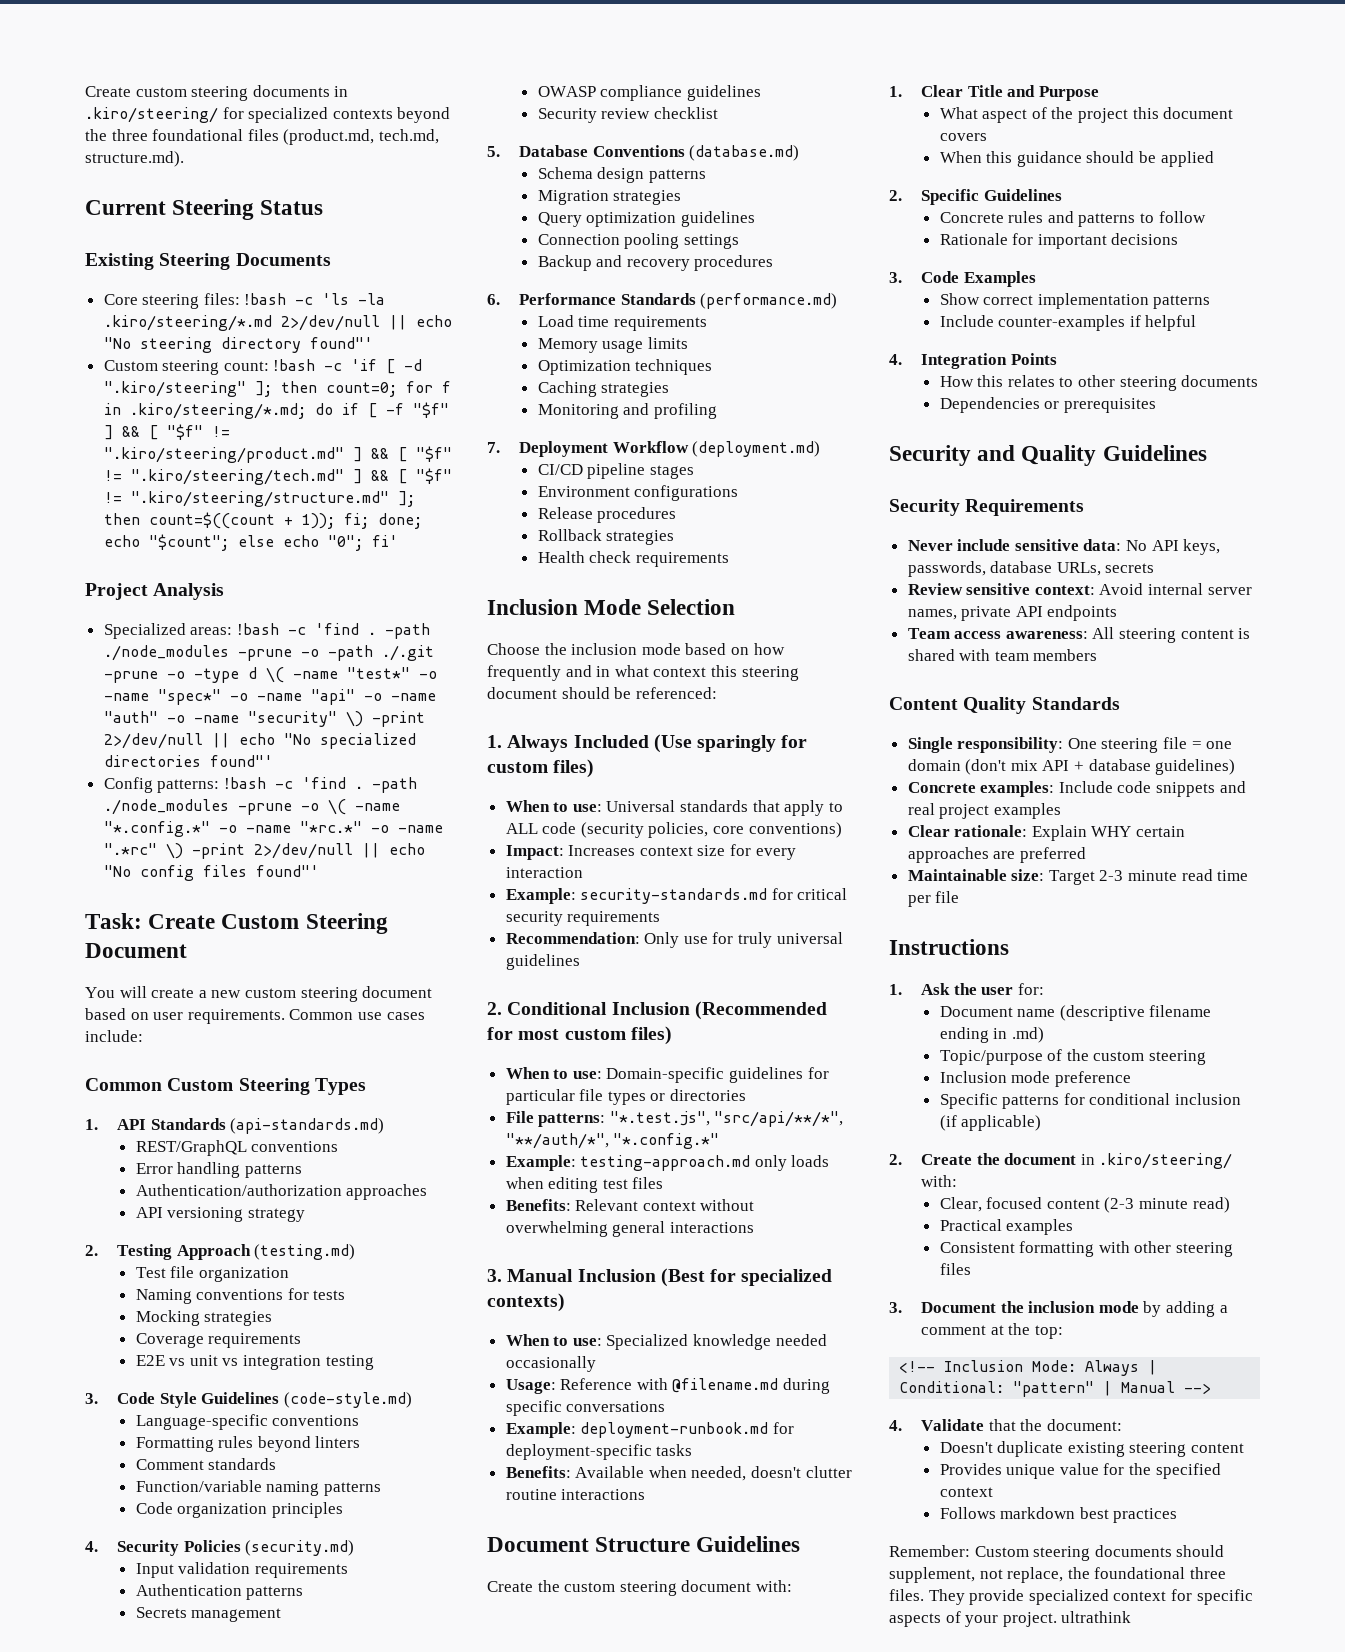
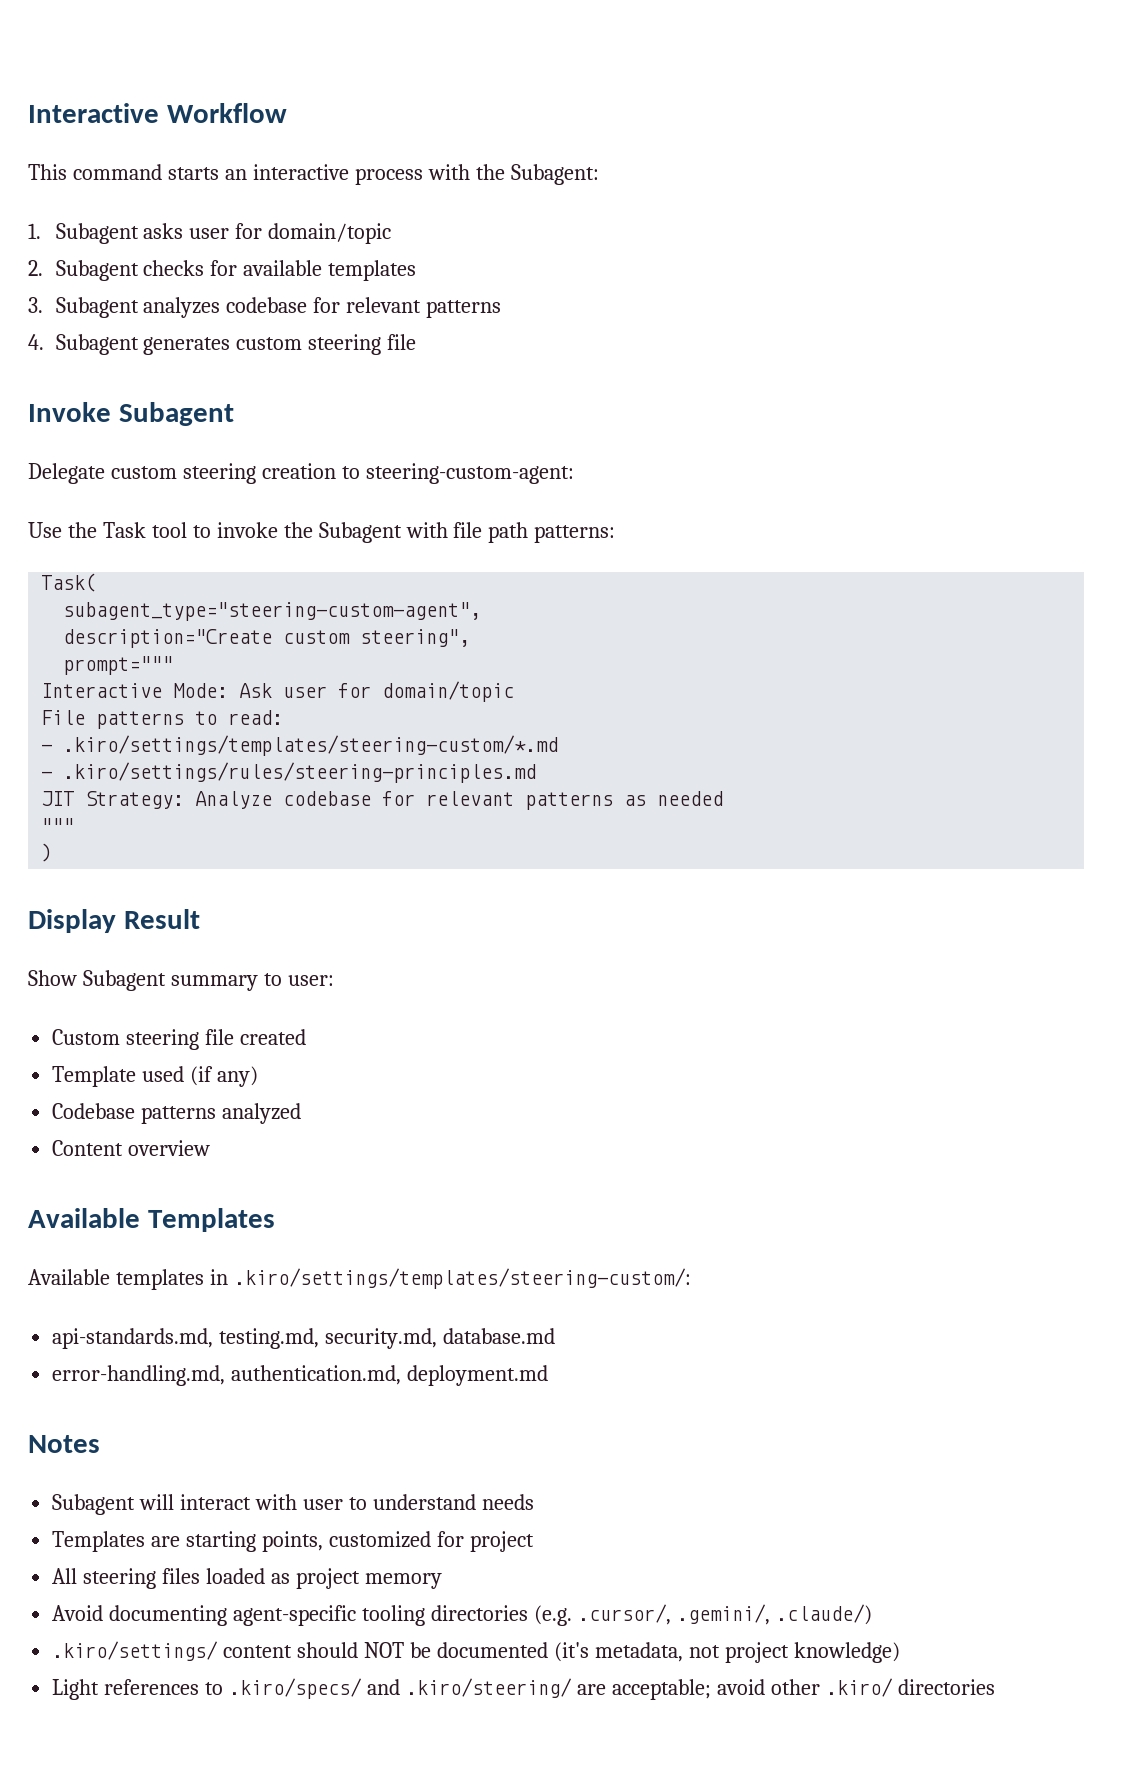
[85,85,349,101] [85,107,451,123] [85,129,439,145] [85,151,184,167] [85,199,324,220] [85,253,331,270] [103,293,386,309] [103,315,452,331] [103,337,373,353] [103,359,423,375] [103,381,451,397] [103,402,449,419] [103,424,230,440] [103,446,452,463] [103,468,452,485] [103,491,415,507] [103,512,422,529] [103,534,398,551] [85,583,225,600] [103,623,430,639] [103,645,434,661] [103,667,437,683] [103,689,436,705] [103,711,425,727] [103,733,416,749] [103,755,273,767] [103,777,417,793] [103,799,400,815] [103,821,443,837] [103,843,425,859] [103,865,319,881] [85,913,388,934] [85,943,187,958] [85,986,433,1002] [85,1008,425,1024] [85,1030,143,1042] [85,1078,366,1095] [85,1118,385,1134] [135,1140,339,1156] [135,1162,302,1178] [135,1184,428,1200] [135,1207,305,1222] [85,1244,356,1260] [135,1266,289,1282] [135,1288,346,1304] [135,1310,273,1326] [135,1333,302,1348] [135,1355,374,1370] [85,1392,412,1408] [135,1414,360,1430] [135,1436,361,1452] [135,1458,277,1470] [135,1480,381,1496] [135,1502,343,1518] [85,1540,355,1556] [135,1562,348,1578] [135,1584,304,1600] [135,1607,282,1622] [537,85,761,101] [537,107,718,123] [487,145,800,161] [537,167,706,183] [537,190,682,205] [537,211,755,227] [537,233,739,249] [537,255,774,271] [487,293,838,309] [537,315,707,331] [537,337,688,353] [537,359,713,375] [537,381,670,397] [537,403,717,419] [487,441,821,457] [537,463,694,479] [537,485,739,501] [537,507,677,523] [537,529,675,545] [537,551,729,567] [487,599,736,615] [487,643,785,655] [487,665,799,681] [487,687,717,699] [487,734,808,753] [487,759,595,778] [505,800,843,816] [505,822,842,838] [505,844,796,860] [505,867,583,878] [505,888,848,904] [505,911,661,926] [505,932,843,948] [505,954,580,970] [487,1001,827,1020] [487,1026,672,1045] [505,1067,829,1083] [505,1089,747,1105] [505,1111,844,1127] [505,1133,720,1149] [505,1155,830,1171] [505,1177,664,1193] [505,1199,755,1211] [505,1221,754,1237] [487,1268,833,1287] [487,1293,565,1312] [505,1334,827,1350] [505,1356,596,1372] [505,1378,831,1394] [505,1400,666,1416] [505,1422,794,1438] [505,1444,693,1460] [505,1466,852,1481] [505,1489,646,1500] [487,1536,801,1552] [487,1580,792,1596] [889,85,1099,101] [939,107,1234,123] [939,133,987,141] [939,151,1214,167] [889,189,1062,205] [939,211,1206,227] [939,233,1179,249] [889,271,1036,287] [939,293,1211,309] [939,315,1197,331] [889,353,1057,369] [939,375,1259,391] [939,397,1156,413] [889,445,1207,466] [889,499,1085,516] [907,539,1221,555] [907,561,1155,577] [907,583,1252,595] [907,605,1118,621] [907,627,1251,643] [907,649,1098,661] [889,697,1120,714] [907,737,1233,753] [907,759,1236,775] [907,781,1246,797] [907,803,1061,819] [907,825,1186,841] [907,847,1086,863] [907,869,1249,885] [907,891,960,907] [889,939,1009,955] [889,983,1044,995] [939,1005,1212,1021] [939,1027,1044,1043] [939,1049,1207,1065] [939,1071,1131,1087] [939,1093,1242,1109] [939,1115,1042,1131] [889,1153,1233,1169] [920,1175,957,1187] [939,1197,1230,1213] [939,1219,1074,1235] [939,1241,1234,1257] [939,1263,971,1275] [889,1301,1228,1317] [920,1323,1063,1339] [899,1360,1158,1376] [899,1381,1212,1397] [889,1419,1122,1431] [939,1441,1245,1457] [939,1463,1221,1479] [939,1487,993,1497] [939,1507,1178,1523] [889,1545,1225,1561] [889,1567,1226,1583] [889,1589,1253,1605] [889,1611,1132,1627] Create custom steering documents in .kiro/steering/ for specialized contexts beyond the three foundational files (product.md, tech.md, structure.md). // Current Steering Status // Existing Steering Documents // Core steering files: !bash -c 'ls -la .kiro/steering/*.md 2>/dev/null || echo "No steering directory found"' // Custom steering count: !bash -c 'if [ -d ".kiro/steering" ]; then count=0; for f in .kiro/steering/*.md; do if [ -f "$f" ] && [ "$f" != ".kiro/steering/product.md" ] && [ "$f" != ".kiro/steering/tech.md" ] && [ "$f" != ".kiro/steering/structure.md" ]; then count=$((count + 1)); fi; done; echo "$count"; else echo "0"; fi' // Project Analysis // Specialized areas: !bash -c 'find . -path ./node_modules -prune -o -path ./.git -prune -o -type d \( -name "test*" -o -name "spec*" -o -name "api" -o -name "auth" -o -name "security" \) -print 2>/dev/null || echo "No specialized directories found"' // Config patterns: !bash -c 'find . -path ./node_modules -prune -o \( -name "*.config.*" -o -name "*rc.*" -o -name ".*rc" \) -print 2>/dev/null || echo "No config files found"' // Task: Create Custom Steering Document // You will create a new custom steering document based on user requirements. Common use cases include: // Common Custom Steering Types // 1. API Standards (api-standards.md) // REST/GraphQL conventions // Error handling patterns // Authentication/authorization approaches // API versioning strategy // 2. Testing Approach (testing.md) // Test file organization // Naming conventions for tests // Mocking strategies // Coverage requirements // E2E vs unit vs integration testing // 3. Code Style Guidelines (code-style.md) // Language-specific conventions // Formatting rules beyond linters // Comment standards // Function/variable naming patterns // Code organization principles // 4. Security Policies (security.md) // Input validation requirements // Authentication patterns // Secrets management // OWASP compliance guidelines // Security review checklist // 5. Database Conventions (database.md) // Schema design patterns // Migration strategies // Query optimization guidelines // Connection pooling settings // Backup and recovery procedures // 6. Performance Standards (performance.md) // Load time requirements // Memory usage limits // Optimization techniques // Caching strategies // Monitoring and profiling // 7. Deployment Workflow (deployment.md) // CI/CD pipeline stages // Environment configurations // Release procedures // Rollback strategies // Health check requirements // Inclusion Mode Selection // Choose the inclusion mode based on how frequently and in what context this steering document should be referenced: // 1. Always Included (Use sparingly for custom files) // When to use: Universal standards that apply to ALL code (security policies, core conventions) // Impact: Increases context size for every interaction // Example: security-standards.md for critical security requirements // Recommendation: Only use for truly universal guidelines // 2. Conditional Inclusion (Recommended for most custom files) // When to use: Domain-specific guidelines for particular file types or directories // File patterns: "*.test.js", "src/api/**/*", "**/auth/*", "*.config.*" // Example: testing-approach.md only loads when editing test files // Benefits: Relevant context without overwhelming general interactions // 3. Manual Inclusion (Best for specialized contexts) // When to use: Specialized knowledge needed occasionally // Usage: Reference with @filename.md during specific conversations // Example: deployment-runbook.md for deployment-specific tasks // Benefits: Available when needed, doesn't clutter routine interactions // Document Structure Guidelines // Create the custom steering document with: // 1. Clear Title and Purpose // What aspect of the project this document covers // When this guidance should be applied // 2. Specific Guidelines // Concrete rules and patterns to follow // Rationale for important decisions // 3. Code Examples // Show correct implementation patterns // Include counter-examples if helpful // 4. Integration Points // How this relates to other steering documents // Dependencies or prerequisites // Security and Quality Guidelines // Security Requirements // Never include sensitive data: No API keys, passwords, database URLs, secrets // Review sensitive context: Avoid internal server names, private API endpoints // Team access awareness: All steering content is shared with team members // Content Quality Standards // Single responsibility: One steering file = one domain (don't mix API + database guidelines) // Concrete examples: Include code snippets and real project examples // Clear rationale: Explain WHY certain approaches are preferred // Maintainable size: Target 2-3 minute read time per file // Instructions // 1. Ask the user for: // Document name (descriptive filename ending in .md) // Topic/purpose of the custom steering // Inclusion mode preference // Specific patterns for conditional inclusion (if applicable) // 2. Create the document in .kiro/steering/ with: // Clear, focused content (2-3 minute read) // Practical examples // Consistent formatting with other steering files // 3. Document the inclusion mode by adding a comment at the top: // <!-- Inclusion Mode: Always | Conditional: "pattern" | Manual --> // 4. Validate that the document: // Doesn't duplicate existing steering content // Provides unique value for the specified context // Follows markdown best practices // Remember: Custom steering documents should supplement, not replace, the foundational three files. They provide specialized context for specific aspects of your project. ultrathink -> [28,103,287,123] [28,164,599,185] [28,223,392,244] [28,260,417,281] [28,297,502,318] [28,334,417,355] [28,402,234,426] [28,463,574,484] [28,522,616,543] [41,573,97,592] [63,602,482,621] [63,629,471,648] [63,656,174,675] [41,681,515,702] [41,710,284,729] [41,735,559,756] [41,762,537,783] [41,791,724,810] [41,818,75,833] [41,843,53,862] [28,909,200,933] [28,970,334,991] [52,1029,307,1050] [52,1066,259,1087] [52,1103,302,1124] [52,1140,211,1156] [28,1208,275,1232] [28,1268,691,1290] [52,1328,556,1349] [52,1365,549,1386] [28,1435,100,1453] [52,1494,534,1515] [52,1531,534,1552] [52,1568,442,1589] [52,1604,872,1626] [52,1641,900,1663] [52,1678,995,1700] Interactive Workflow // This command starts an interactive process with the Subagent: // 1. Subagent asks user for domain/topic // 2. Subagent checks for available templates // 3. Subagent analyzes codebase for relevant patterns // 4. Subagent generates custom steering file // Invoke Subagent // Delegate custom steering creation to steering-custom-agent: // Use the Task tool to invoke the Subagent with file path patterns: // Task( // subagent_type="steering-custom-agent", // description="Create custom steering", // prompt=""" // Interactive Mode: Ask user for domain/topic // File patterns to read: // - .kiro/settings/templates/steering-custom/*.md // - .kiro/settings/rules/steering-principles.md // JIT Strategy: Analyze codebase for relevant patterns as needed // """ // ) // Display Result // Show Subagent summary to user: // Custom steering file created // Template used (if any) // Codebase patterns analyzed // Content overview // Available Templates // Available templates in .kiro/settings/templates/steering-custom/: // api-standards.md, testing.md, security.md, database.md // error-handling.md, authentication.md, deployment.md // Notes // Subagent will interact with user to understand needs // Templates are starting points, customized for project // All steering files loaded as project memory // Avoid documenting agent-specific tooling directories (e.g. .cursor/, .gemini/, .claude/) // .kiro/settings/ content should NOT be documented (it's metadata, not project knowledge) // Light references to .kiro/specs/ and .kiro/steering/ are acceptable; avoid other .kiro/ directories

